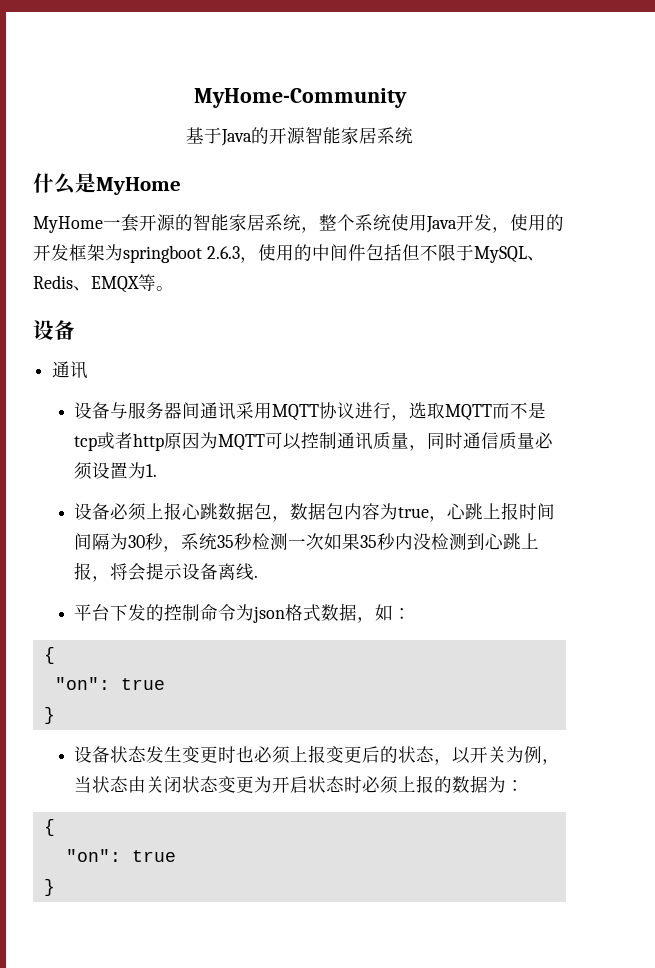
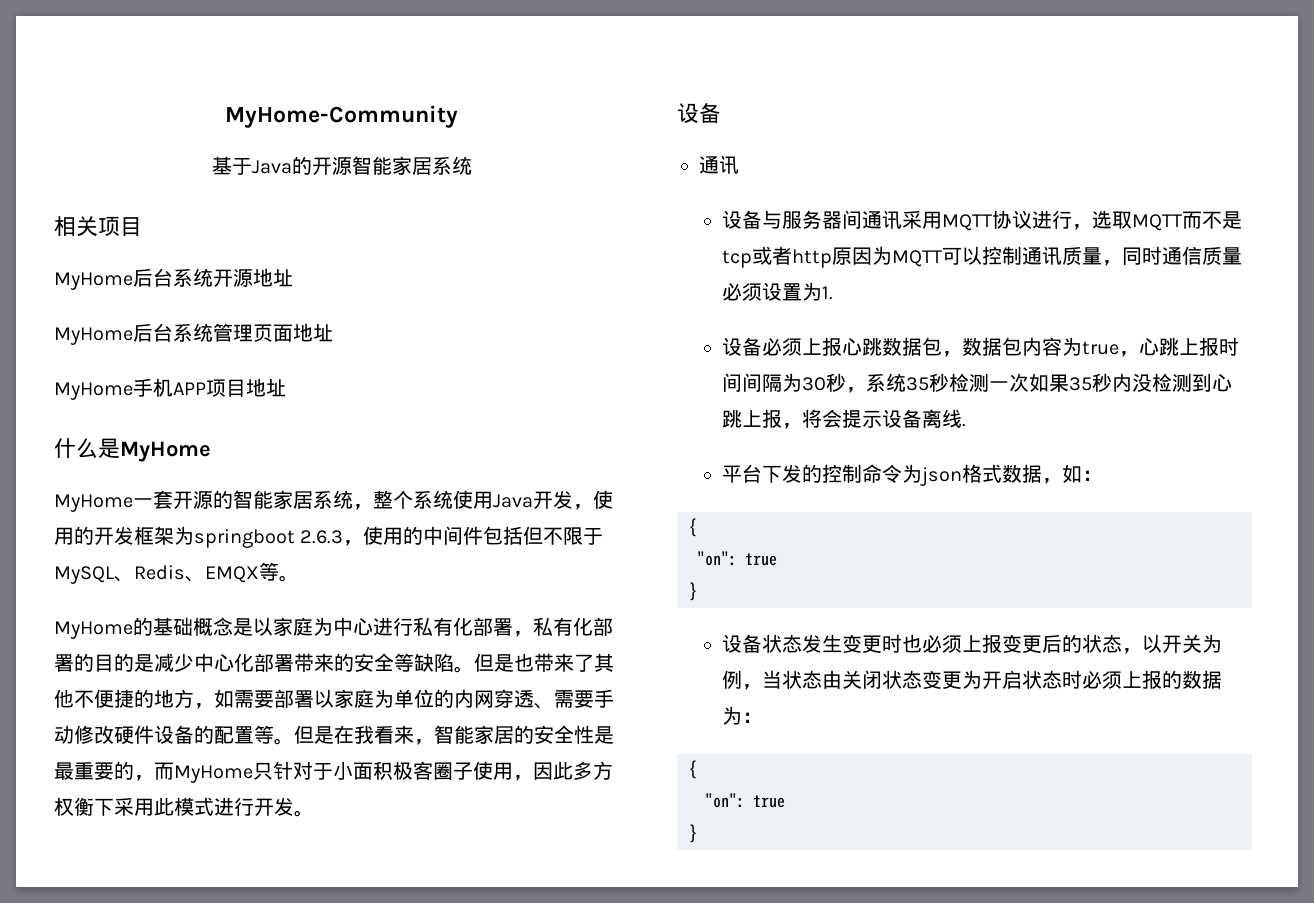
(413, 135) none -> [54,216,142,237] [54,268,293,290] [54,323,333,345] [54,378,286,400] // 相关项目 // MyHome后台系统开源地址 // MyHome后台系统管理页面地址 // MyHome手机APP项目地址
(174, 288) none -> [54,617,613,639] [54,653,614,673] [54,689,614,709] [54,725,614,745] [54,761,613,783] [54,797,314,817] // MyHome的基础概念是以家庭为中心进行私有化部署，私有化部署的目的是减少中心化部署带来的安全等缺陷。但是也带来了其他不便捷的地方，如需要部署以家庭为单位的内网穿透、需要手动修改硬件设备的配置等。但是在我看来，智能家居的安全性是最重要的，而MyHome只针对于小面积极客圈子使用，因此多方权衡下采用此模式进行开发。

